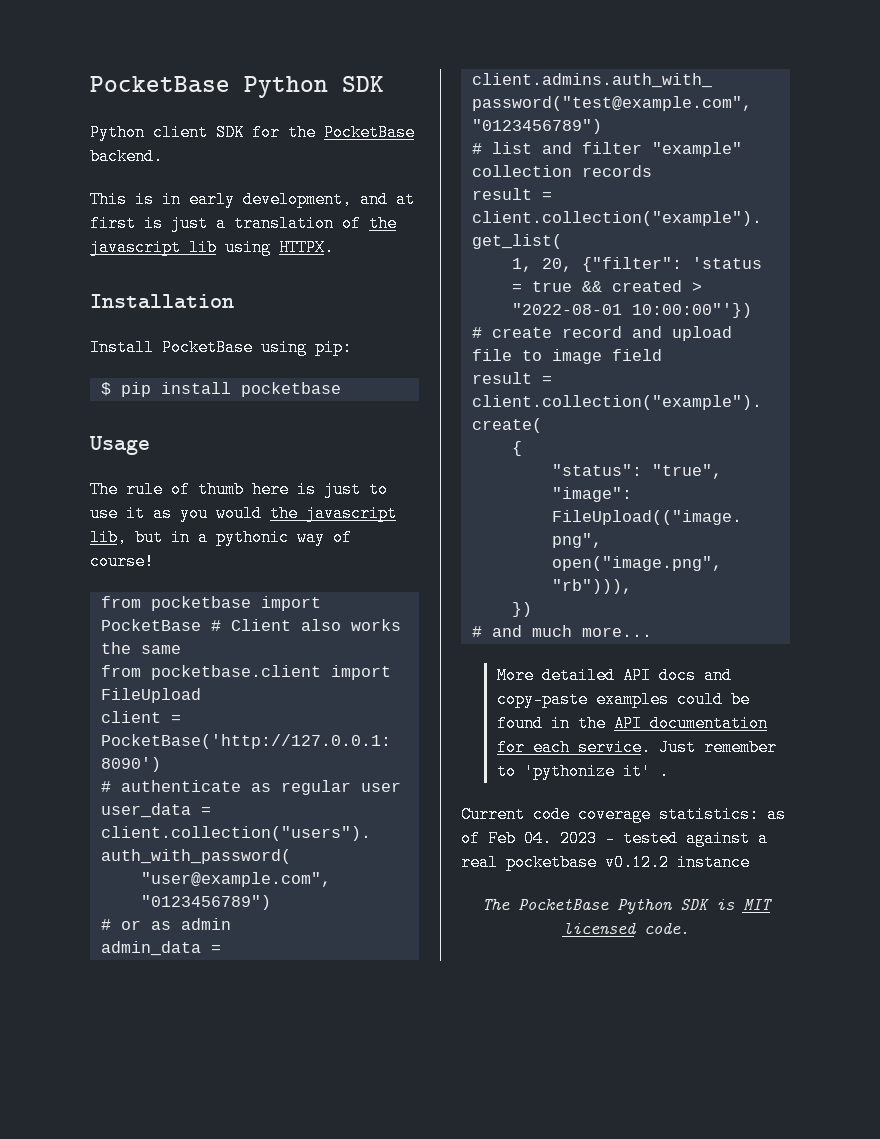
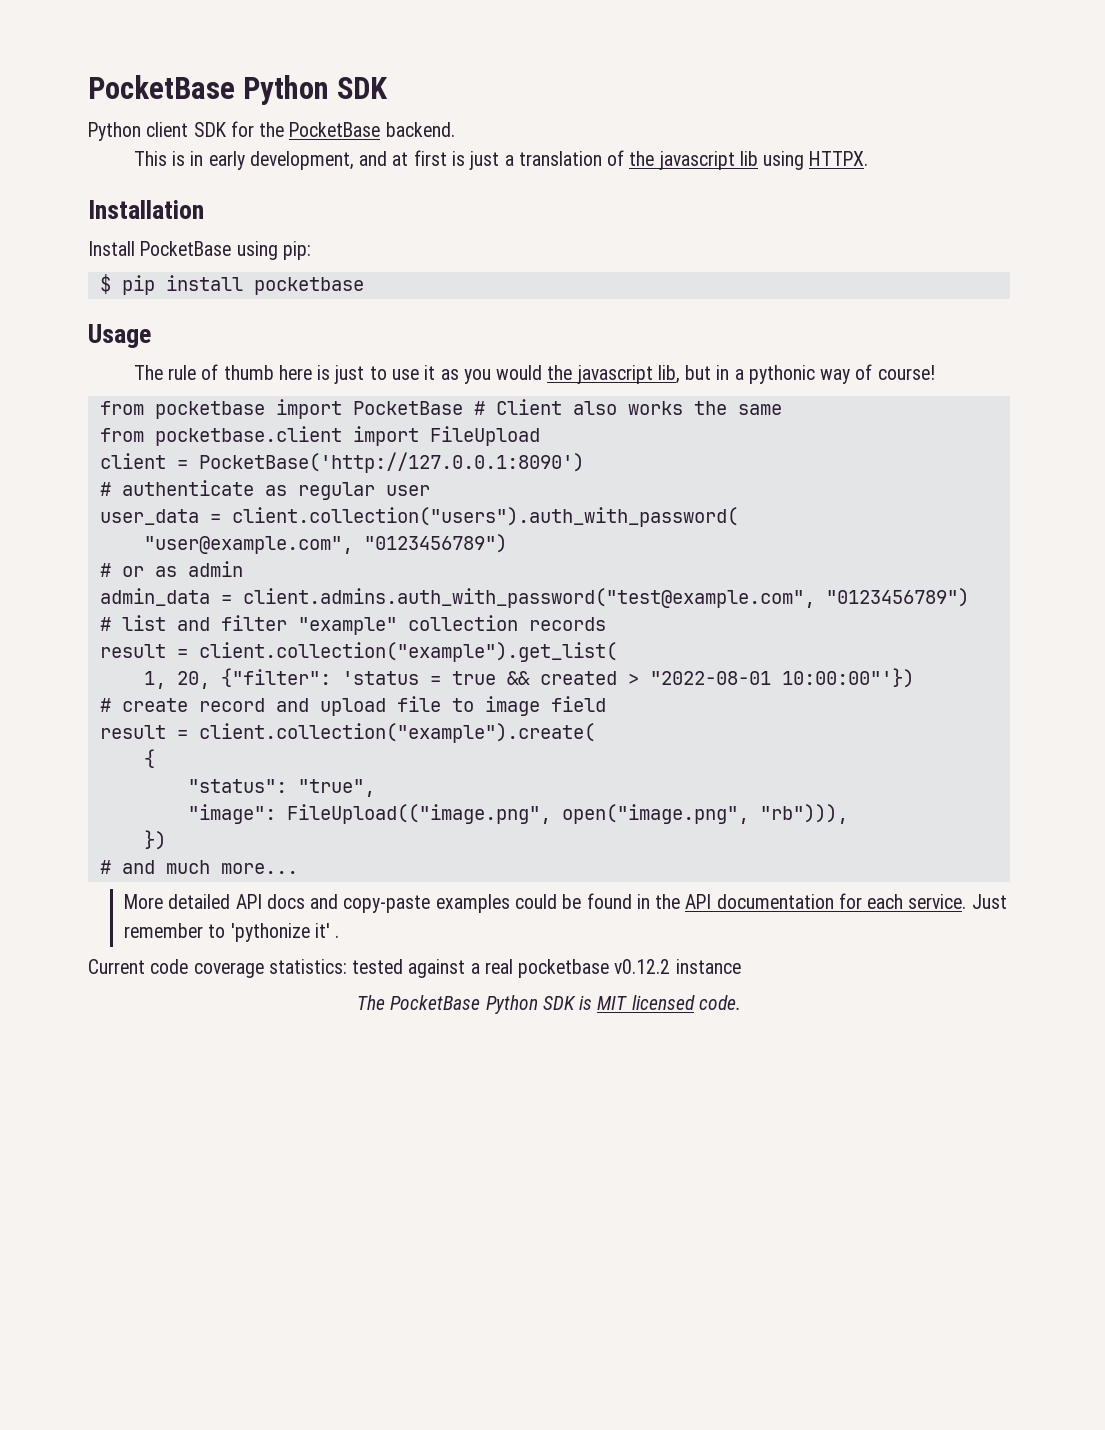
[767,806,786,823] [461,830,615,847] as of Feb 04. 2023 - -> (347, 966) none

